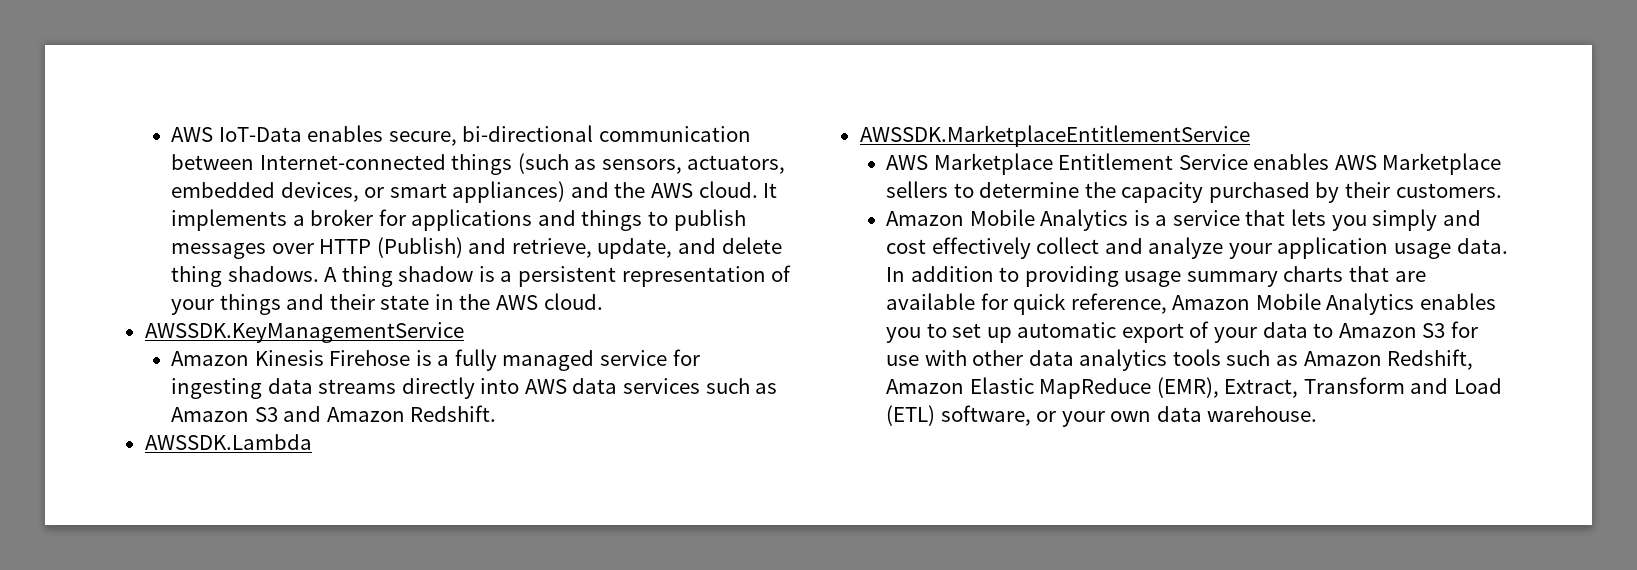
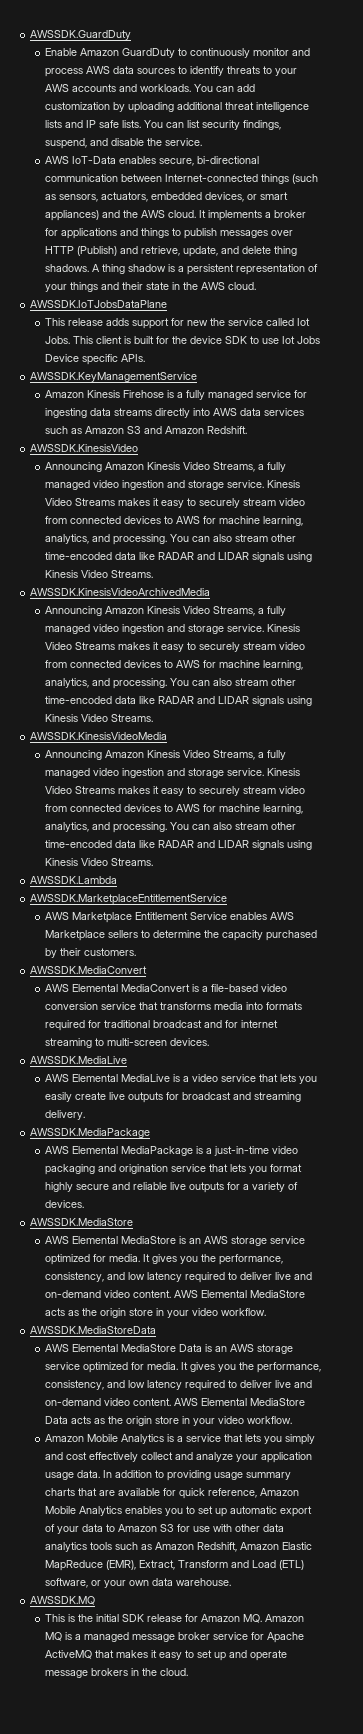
(171, 134) none -> [30,30,132,40] [44,48,310,58] [44,66,297,77] [44,84,255,92] [44,102,309,113] [44,120,281,130] [44,138,202,149] AWSSDK.GuardDuty // Enable Amazon GuardDuty to continuously monitor and process AWS data sources to identify threats to your AWS accounts and workloads. You can add customization by uploading additional threat intelligence lists and IP safe lists. You can list security findings, suspend, and disable the service. //
(603, 301) none -> [30,300,168,308] [44,318,310,329] [44,336,320,344] [44,354,145,365] // AWSSDK.IoTJobsDataPlane // This release adds support for new the service called Iot Jobs. This client is built for the device SDK to use Iot Jobs Device specific APIs.
(497, 413) none -> [30,444,139,452] [44,462,286,472] [44,480,300,490] [44,498,305,508] [44,516,303,526] [44,534,296,545] [44,552,312,562] [44,570,153,578] [30,588,211,596] [44,606,286,616] [44,624,300,634] [44,642,305,652] [44,660,303,670] [44,678,296,689] [44,696,312,706] [44,714,153,722] [30,732,168,740] [44,750,286,760] [44,768,300,778] [44,786,305,796] [44,804,303,814] [44,822,296,833] [44,840,312,850] [44,858,153,866] // AWSSDK.KinesisVideo // Announcing Amazon Kinesis Video Streams, a fully managed video ingestion and storage service. Kinesis Video Streams makes it easy to securely stream video from connected devices to AWS for machine learning, analytics, and processing. You can also stream other time-encoded data like RADAR and LIDAR signals using Kinesis Video Streams. // AWSSDK.KinesisVideoArchivedMedia // Announcing Amazon Kinesis Video Streams, a fully managed video ingestion and storage service. Kinesis Video Streams makes it easy to securely stream video from connected devices to AWS for machine learning, analytics, and processing. You can also stream other time-encoded data like RADAR and LIDAR signals using Kinesis Video Streams. // AWSSDK.KinesisVideoMedia // Announcing Amazon Kinesis Video Streams, a fully managed video ingestion and storage service. Kinesis Video Streams makes it easy to securely stream video from connected devices to AWS for machine learning, analytics, and processing. You can also stream other time-encoded data like RADAR and LIDAR signals using Kinesis Video Streams.
(1502, 190) none -> [30,966,148,974] [44,984,287,992] [44,1002,302,1010] [44,1020,278,1031] [44,1038,209,1048] [30,1056,128,1064] [44,1074,317,1084] [44,1092,301,1103] [44,1110,85,1120] [30,1128,151,1138] [44,1146,298,1156] [44,1164,302,1175] [44,1182,298,1193] [44,1200,84,1208] [30,1218,134,1226] [44,1236,305,1246] [44,1254,283,1265] [44,1272,312,1283] [44,1290,305,1298] [44,1308,266,1318] [30,1326,157,1334] [44,1344,293,1354] [44,1362,321,1373] [44,1380,312,1391] [44,1398,305,1406] [44,1416,292,1426] // AWSSDK.MediaConvert // AWS Elemental MediaConvert is a file-based video conversion service that transforms media into formats required for traditional broadcast and for internet streaming to multi-screen devices. // AWSSDK.MediaLive // AWS Elemental MediaLive is a video service that lets you easily create live outputs for broadcast and streaming delivery. // AWSSDK.MediaPackage // AWS Elemental MediaPackage is a just-in-time video packaging and origination service that lets you format highly secure and reliable live outputs for a variety of devices. // AWSSDK.MediaStore // AWS Elemental MediaStore is an AWS storage service optimized for media. It gives you the performance, consistency, and low latency required to deliver live and on-demand video content. AWS Elemental MediaStore acts as the origin store in your video workflow. // AWSSDK.MediaStoreData // AWS Elemental MediaStore Data is an AWS storage service optimized for media. It gives you the performance, consistency, and low latency required to deliver live and on-demand video content. AWS Elemental MediaStore Data acts as the origin store in your video workflow.
(1318, 414) none -> [30,1596,96,1605] [44,1614,304,1623] [44,1632,304,1643] [44,1650,287,1661] [44,1668,188,1678] // AWSSDK.MQ // This is the initial SDK release for Amazon MQ. Amazon MQ is a managed message broker service for Apache ActiveMQ that makes it easy to set up and operate message brokers in the cloud.

